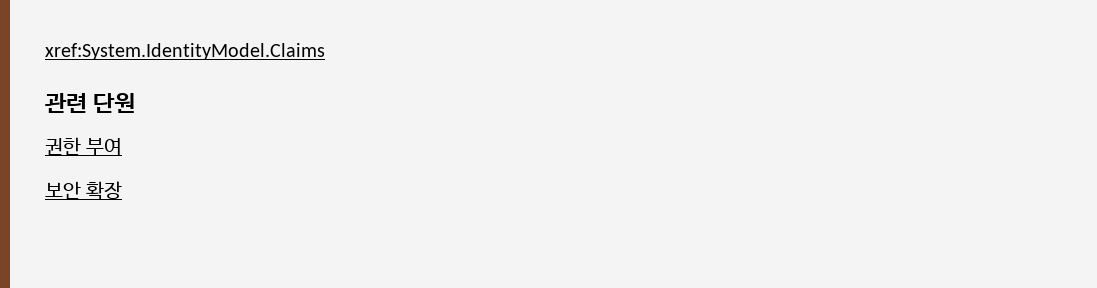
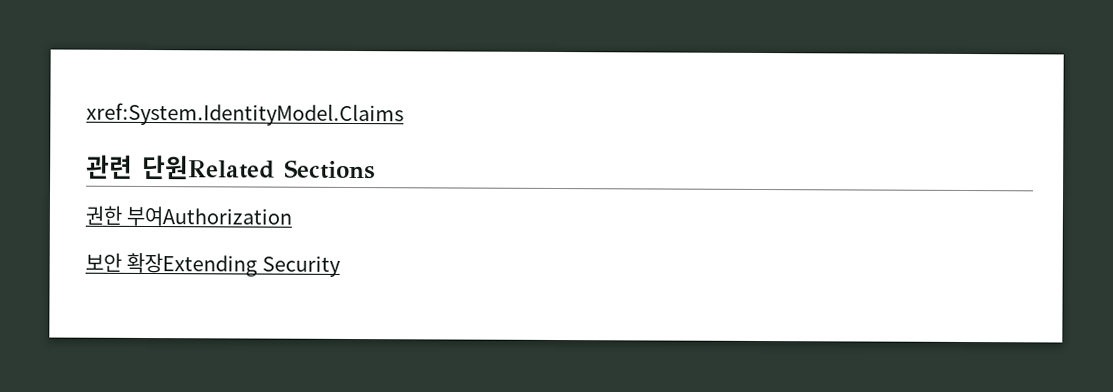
[93,93,136,113] 단원 -> [142,154,376,180] 단원Related Sections
[86,138,123,156] 부여 -> [126,205,293,227] 부여Authorization
[86,181,123,200] 확장 -> [126,252,341,277] 확장Extending Security

